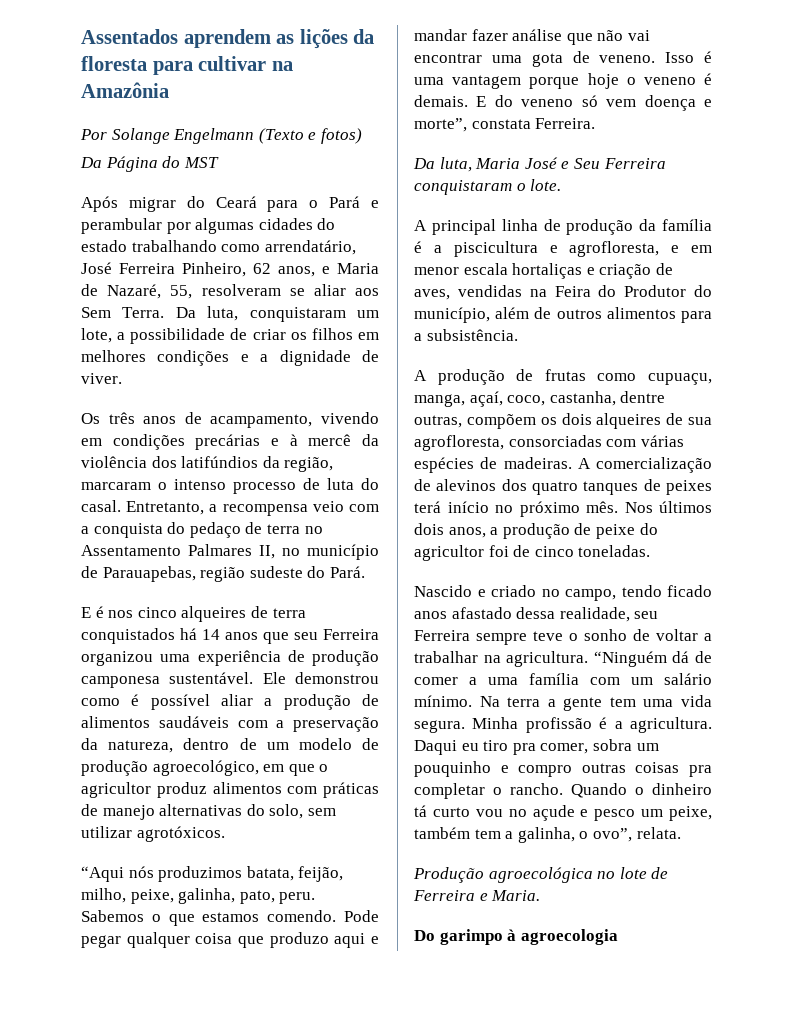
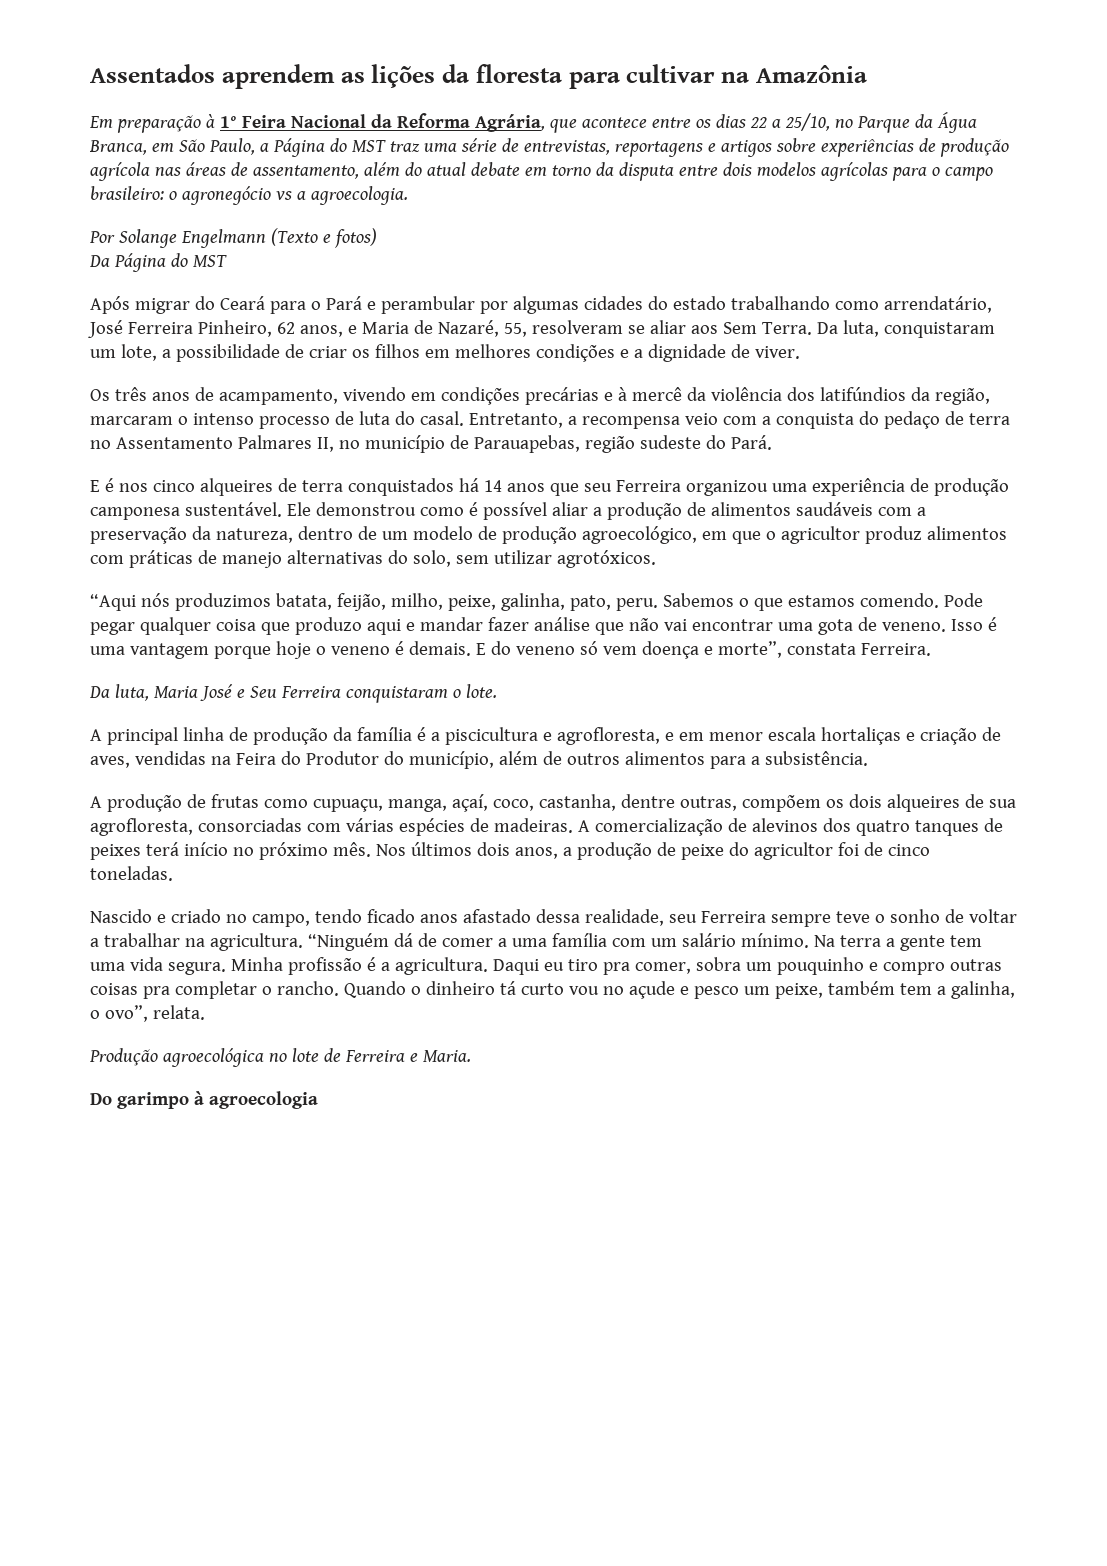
(169, 90) none -> [89,112,977,133] [89,138,1009,157] [90,162,993,181] [90,186,408,205] // Em preparação à 1° Feira Nacional da Reforma Agrária, que acontece entre os dias 22 a 25/10, no Parque da Água Branca, em São Paulo, a Página do MST traz uma série de entrevistas, reportagens e artigos sobre experiências de produção agrícola nas áreas de assentamento, além do atual debate em torno da disputa entre dois modelos agrícolas para o campo brasileiro: o agronegócio vs a agroecologia.

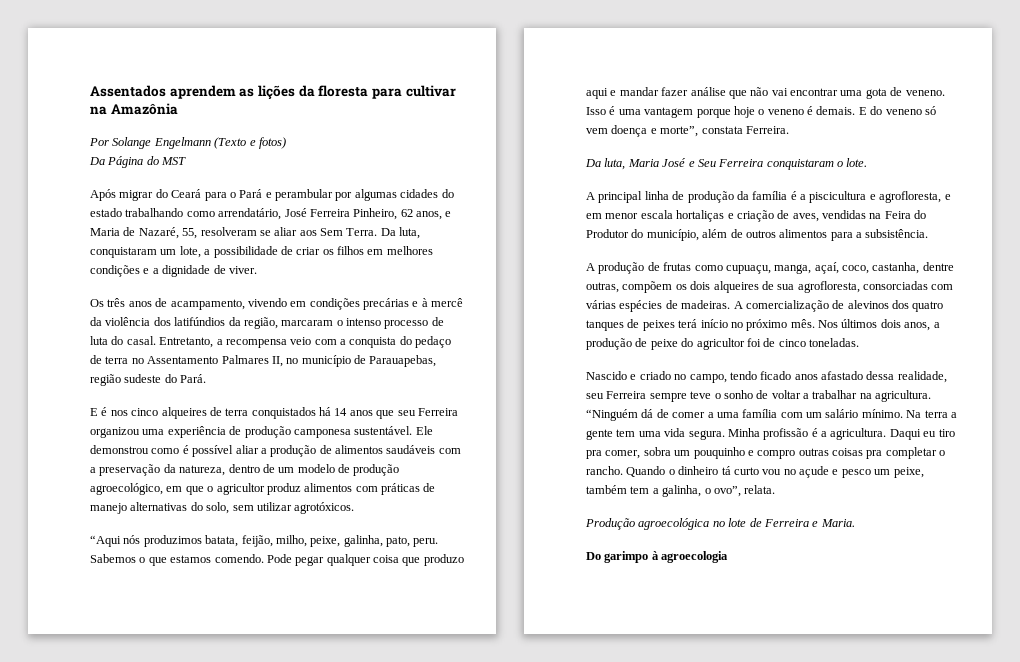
[89,112,977,133] [89,138,1009,157] [90,162,993,181] [90,186,408,205] // Em preparação à 1° Feira Nacional da Reforma Agrária, que acontece entre os dias 22 a 25/10, no Parque da Água Branca, em São Paulo, a Página do MST traz uma série de entrevistas, reportagens e artigos sobre experiências de produção agrícola nas áreas de assentamento, além do atual debate em torno da disputa entre dois modelos agrícolas para o campo brasileiro: o agronegócio vs a agroecologia. -> (178, 109) none

